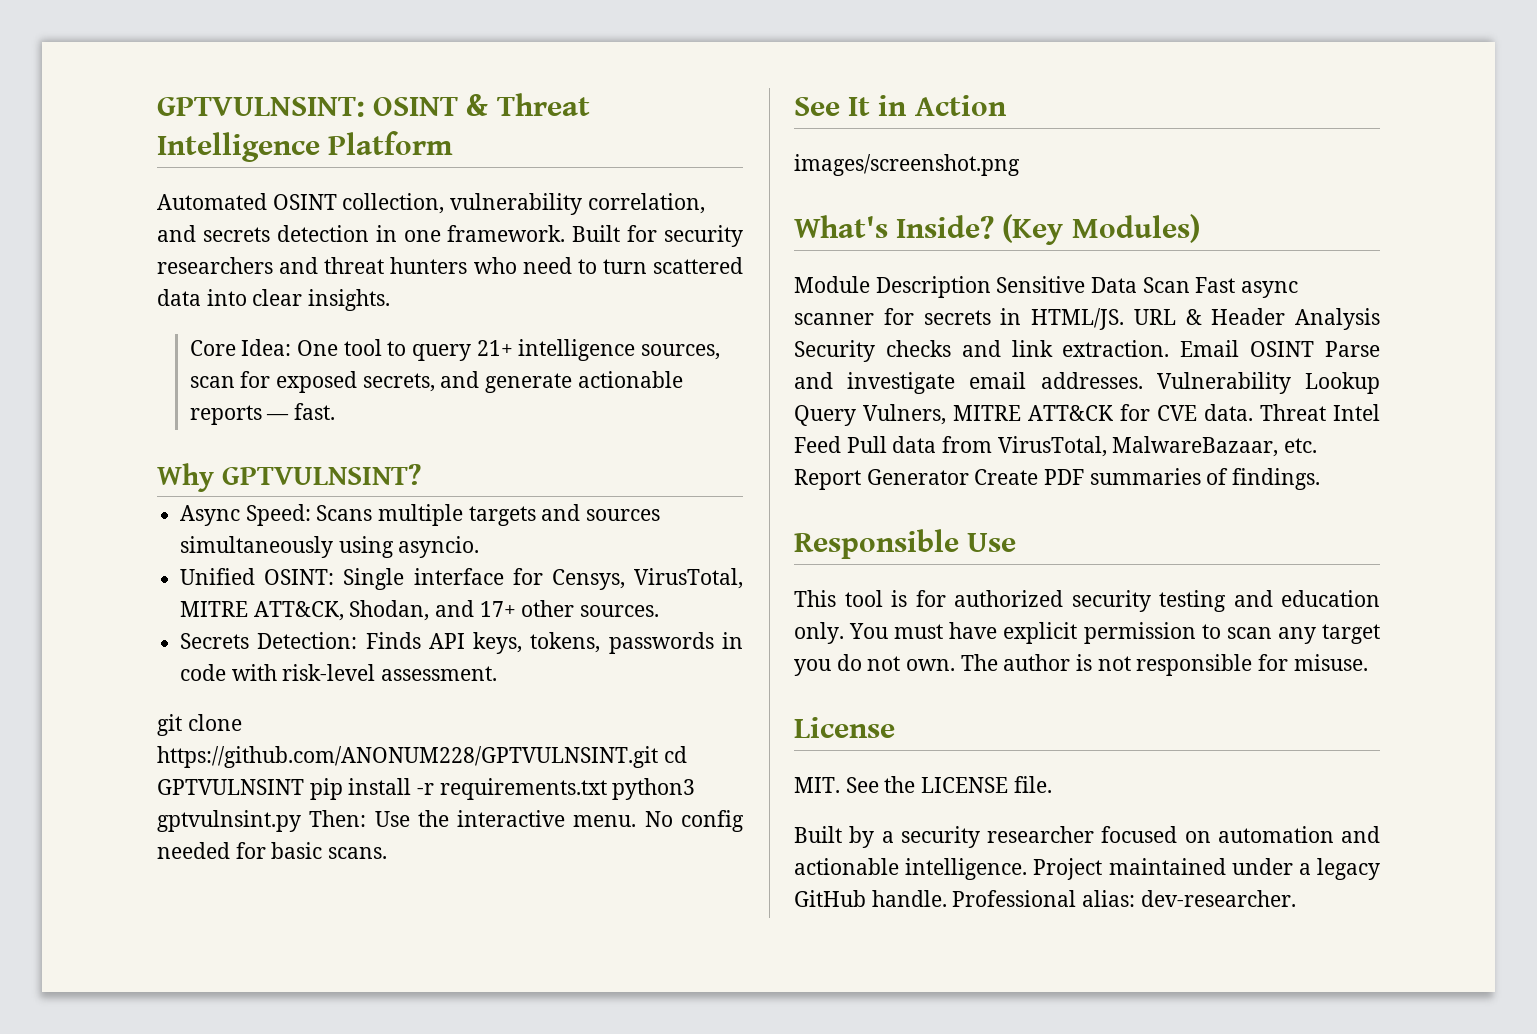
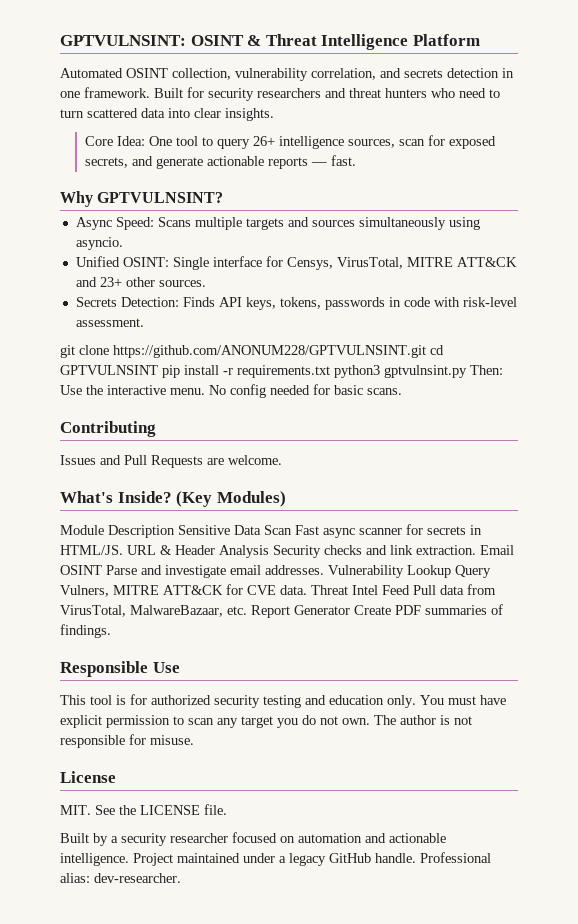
[476,340,513,356] 21+ -> [252,136,275,146] 26+
[253,600,516,621] ATT&CK, Shodan, and 17+ -> [456,257,517,267] [75,277,122,287] ATT&CK and 23+
[794,95,1007,116] [794,154,1020,176] See It in Action // images/screenshot.png -> [60,421,156,437] [60,455,282,468] Contributing // Issues and Pull Requests are welcome.

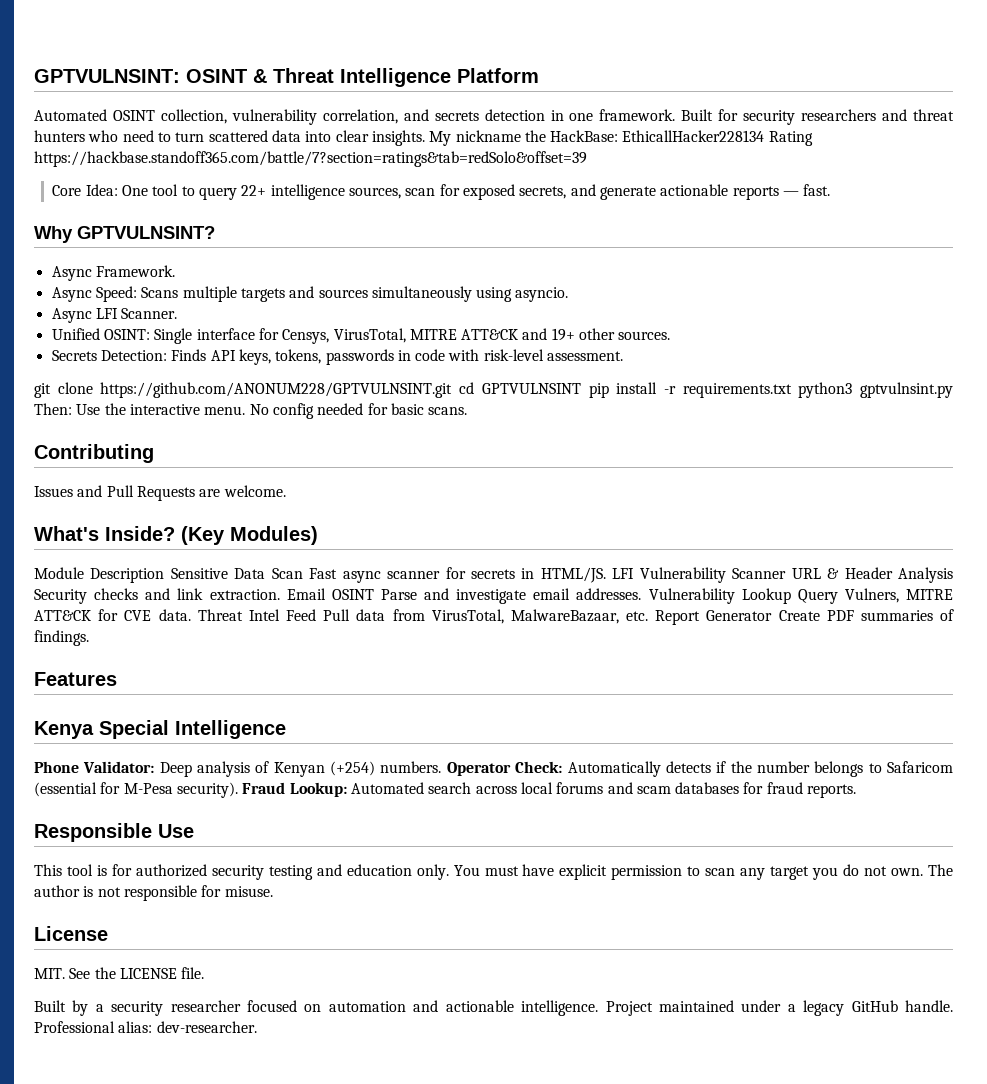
(274, 114) none -> [429,130,813,146] [34,151,587,167] My nickname the HackBase: EthicallHacker228134 Rating https://hackbase.standoff365.com/battle/7?section=ratings&tab=redSolo&offset=39
[252,136,275,146] 26+ -> [241,185,267,196] 22+
(224, 197) none -> [51,265,175,281] // Async Framework.
(123, 243) none -> [51,308,178,323] // Async LFI Scanner.
[99,277,122,287] 23+ -> [551,328,575,341] 19+
(123, 550) none -> [612,567,787,583] LFI Vulnerability Scanner
(111, 631) none -> [34,672,117,686] [34,720,286,739] [34,761,954,777] [34,782,857,798] // Features // Kenya Special Intelligence // Phone Validator: Deep analysis of Kenyan (+254) numbers. Operator Check: Automatically detects if the number belongs to Safaricom (essential for M-Pesa security). Fraud Lookup: Automated search across local forums and scam databases for fraud reports.

